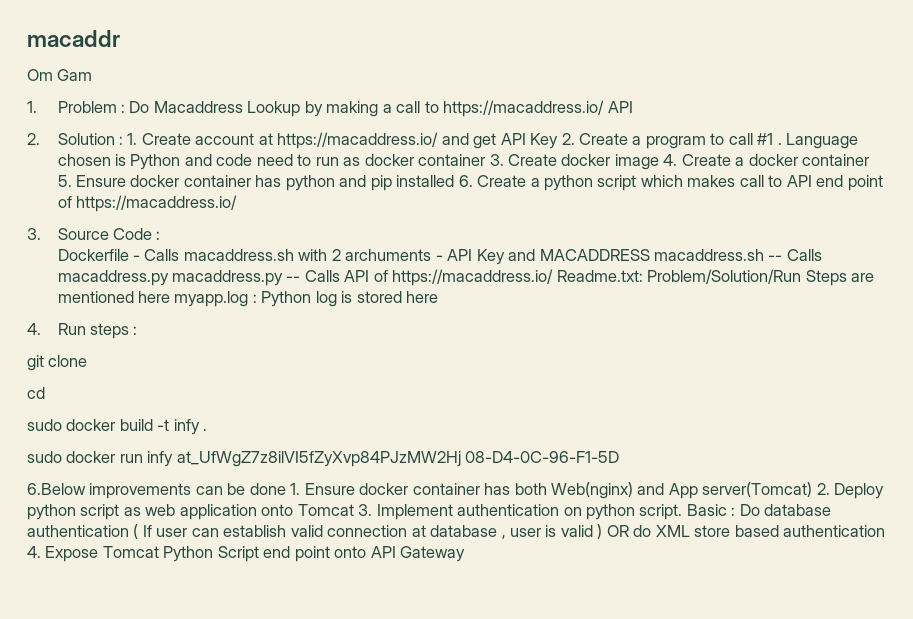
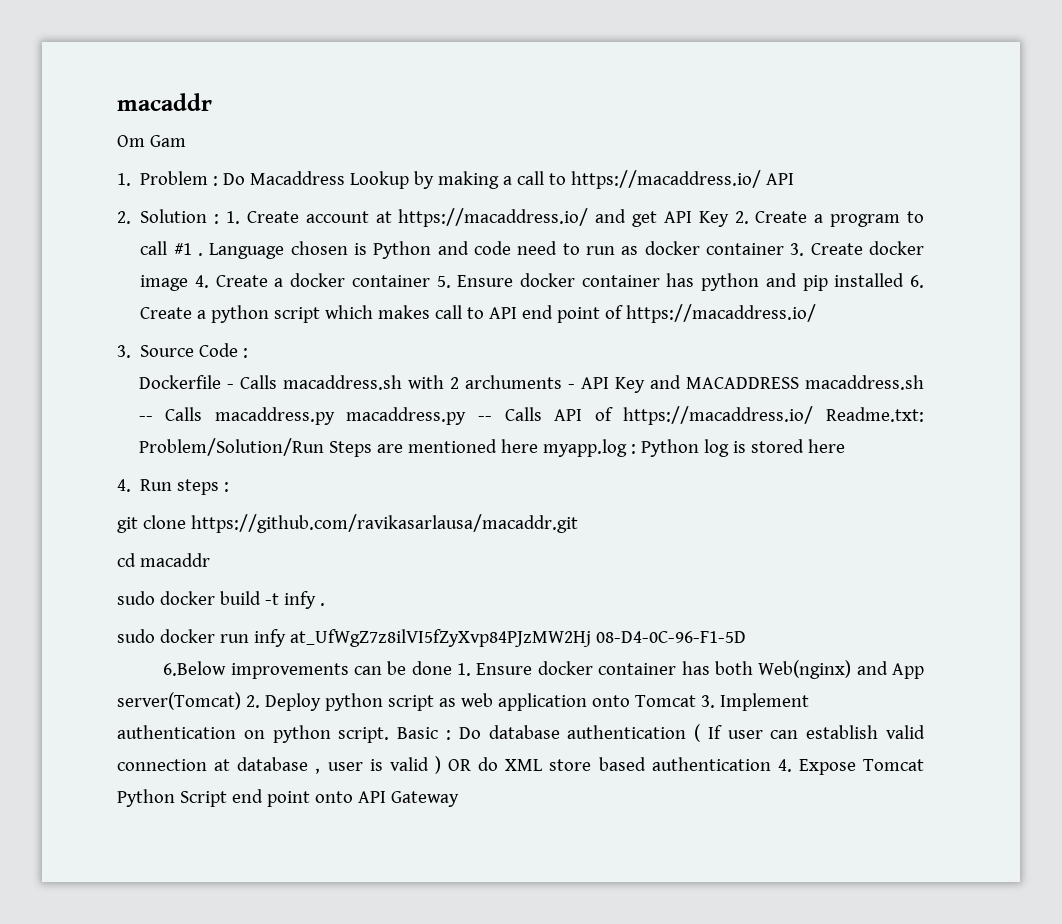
(88, 361) none -> [190,514,578,533] https://github.com/ravikasarlausa/macaddr.git
(45, 393) none -> [139,553,210,567] macaddr

